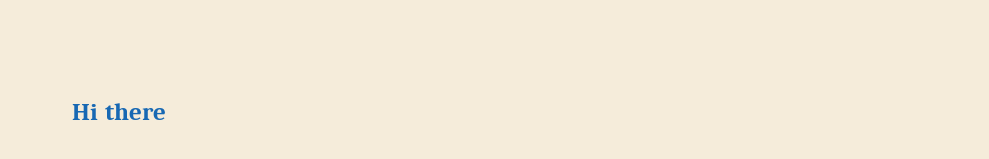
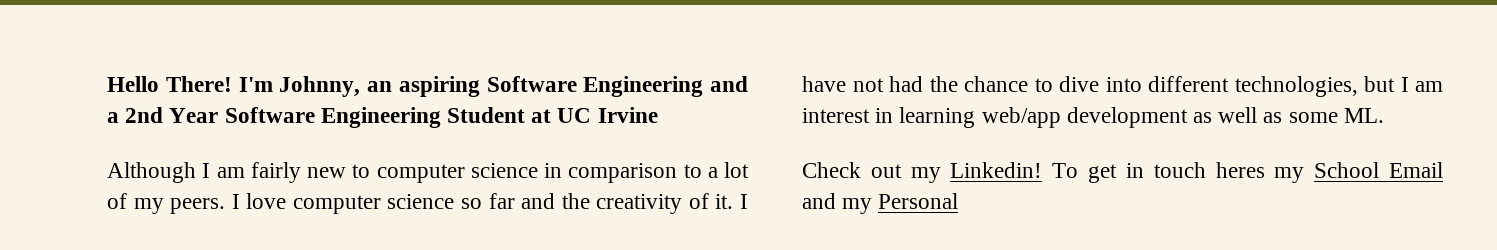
[72,103,166,120] Hi there -> [107,76,748,97] [107,107,658,128] [107,162,749,183] [107,193,748,214] [802,76,1443,97] [802,107,1384,128] [802,162,1443,183] [802,193,959,214] Hello There! I'm Johnny, an aspiring Software Engineering and a 2nd Year Software Engineering Student at UC Irvine // Although I am fairly new to computer science in comparison to a lot of my peers. I love computer science so far and the creativity of it. I have not had the chance to dive into different technologies, but I am interest in learning web/app development as well as some ML. // Check out my Linkedin! To get in touch heres my School Email and my Personal

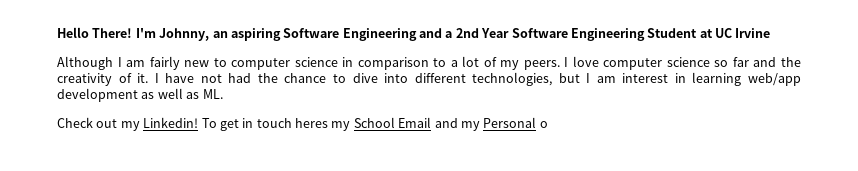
[1288,112,1338,123] some -> (200, 95) none
(959, 201) none -> [539,121,548,128] o

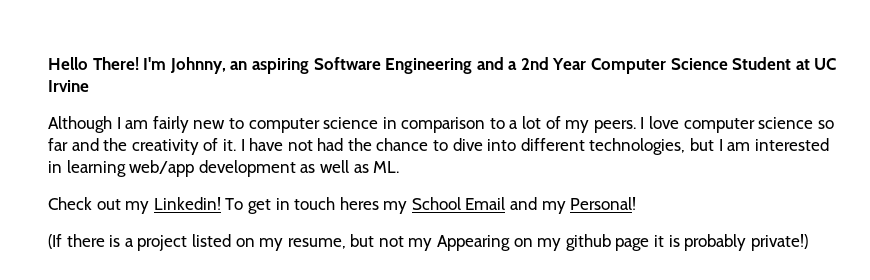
[511,28,645,41] Software Engineering -> [591,58,728,74] Computer Science
[622,73,669,83] interest -> [754,138,829,151] interested
[483,117,548,128] Personal o -> [570,197,637,210] [48,234,808,251] Personal! // (If there is a project listed on my resume, but not my Appearing on my github page it is probably private!)

